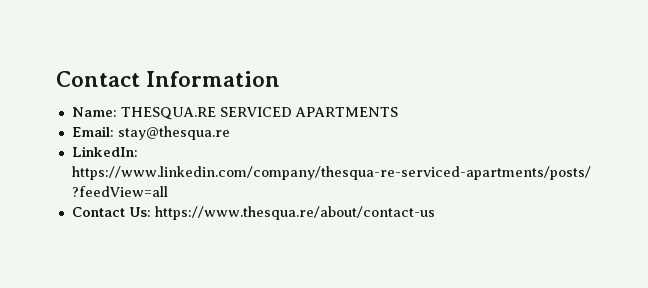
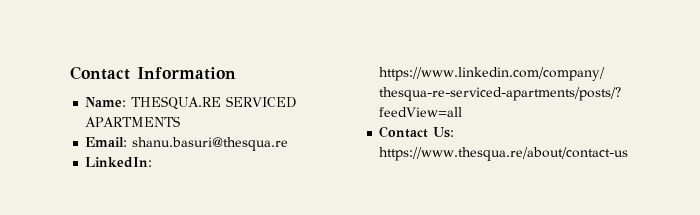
[117,126,230,140] stay@thesqua.re -> [132,137,289,151] shanu.basuri@thesqua.re

